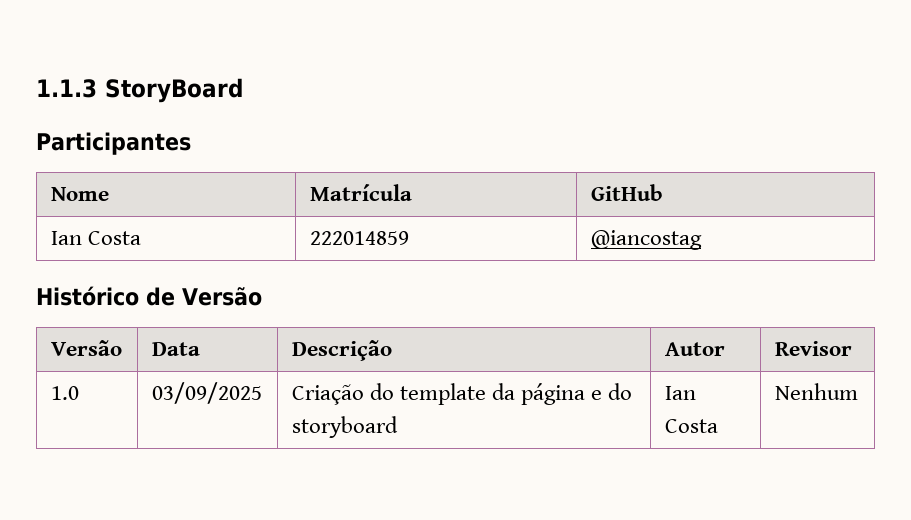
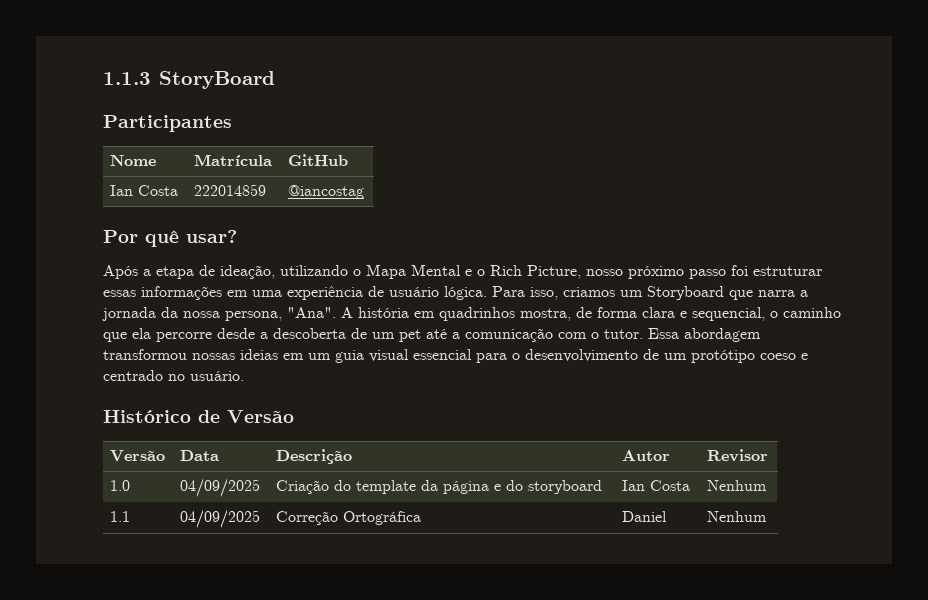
(702, 240) none -> [103,230,237,247] [103,264,822,279] [103,286,808,300] [102,307,841,321] [103,328,761,342] [103,349,808,363] [103,370,244,381] // Por quê usar? // Após a etapa de ideação, utilizando o Mapa Mental e o Rich Picture, nosso próximo passo foi estruturar essas informações em uma experiência de usuário lógica. Para isso, criamos um Storyboard que narra a jornada da nossa persona, "Ana". A história em quadrinhos mostra, de forma clara e sequencial, o caminho que ela percorre desde a descoberta de um pet até a comunicação com o tutor. Essa abordagem transformou nossas ideias em um guia visual essencial para o desenvolvimento de um protótipo coeso e centrado no usuário.
[151,382,262,404] 03/09/2025 -> [180,479,261,497] 04/09/2025
(858, 391) none -> [110,511,131,522] [180,510,261,528] [276,511,422,525] [622,511,668,522] [707,511,768,522] // 1.1 | 04/09/2025 | Correção Ortográfica | Daniel | Nenhum

